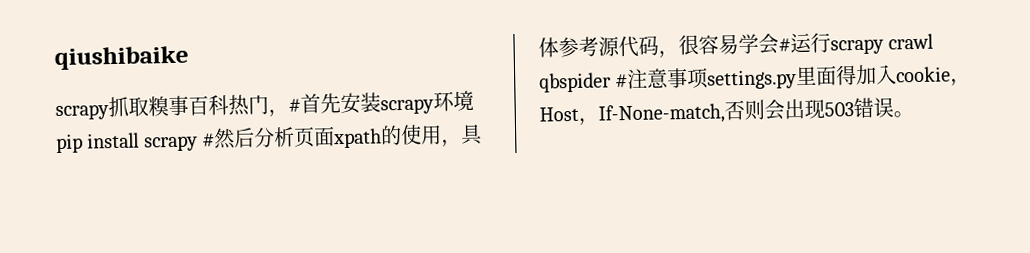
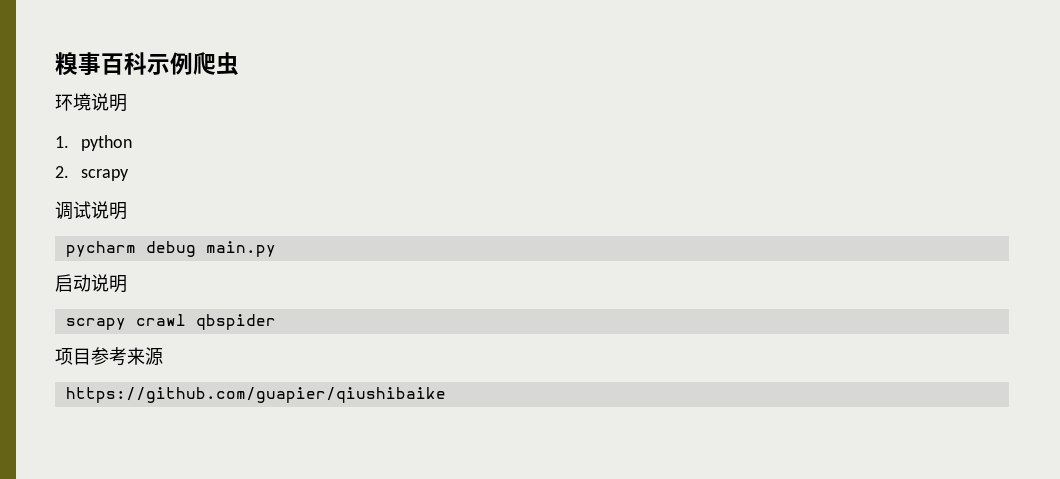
[54,45,189,71] [55,90,474,121] [56,124,484,154] [538,32,935,59] [539,64,972,93] [539,97,914,126] qiushibaike // scrapy抓取糗事百科热门，#首先安装scrapy环境pip install scrapy #然后分析页面xpath的使用，具体参考源代码，很容易学会#运行scrapy crawl qbspider #注意事项settings.py里面得加入cookie，Host，If-None-match,否则会出现503错误。 -> [55,52,239,75] [55,93,127,112] [55,135,132,151] [55,166,129,181] [55,201,127,220] [65,241,276,257] [55,274,127,293] [65,314,276,330] [55,347,163,366] [65,387,446,403] 糗事百科示例爬虫 // 环境说明 // 1. python // 2. scrapy // 调试说明 // pycharm debug main.py // 启动说明 // scrapy crawl qbspider // 项目参考来源 // https://github.com/guapier/qiushibaike

